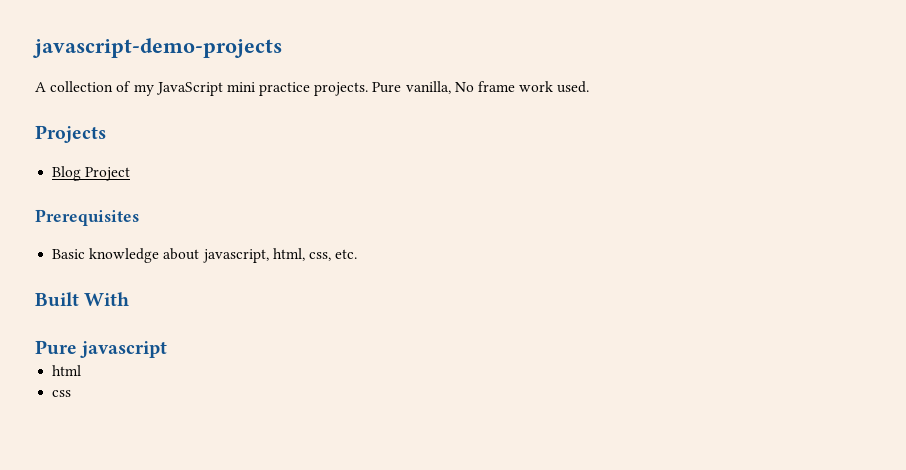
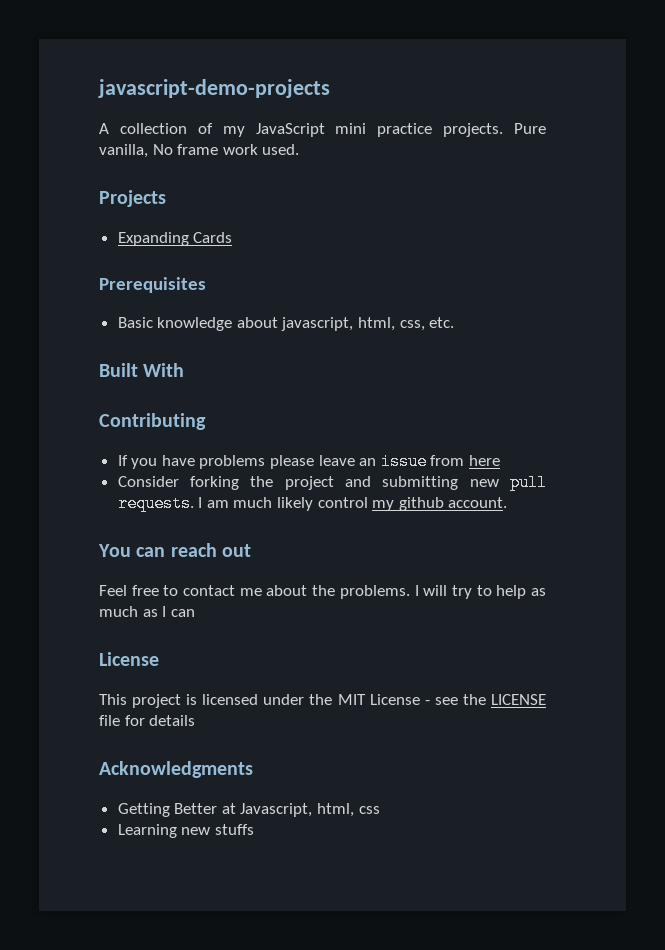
[52,166,131,181] Blog Project -> [117,232,233,246] Expanding Cards
[35,340,168,358] [52,365,82,376] [52,390,72,397] Pure javascript // html // css -> [99,413,206,430] [117,453,501,470] [117,474,547,491] [117,495,508,512] [98,543,252,557] [99,585,546,599] [99,606,195,617] [99,652,159,666] [99,694,546,708] [99,715,196,726] [99,761,253,778] [117,803,380,817] [117,824,254,838] Contributing // If you have problems please leave an issue from here // Consider forking the project and submitting new pull requests. I am much likely control my github account. // You can reach out // Feel free to contact me about the problems. I will try to help as much as I can // License // This project is licensed under the MIT License - see the LICENSE file for details // Acknowledgments // Getting Better at Javascript, html, css // Learning new stuffs

